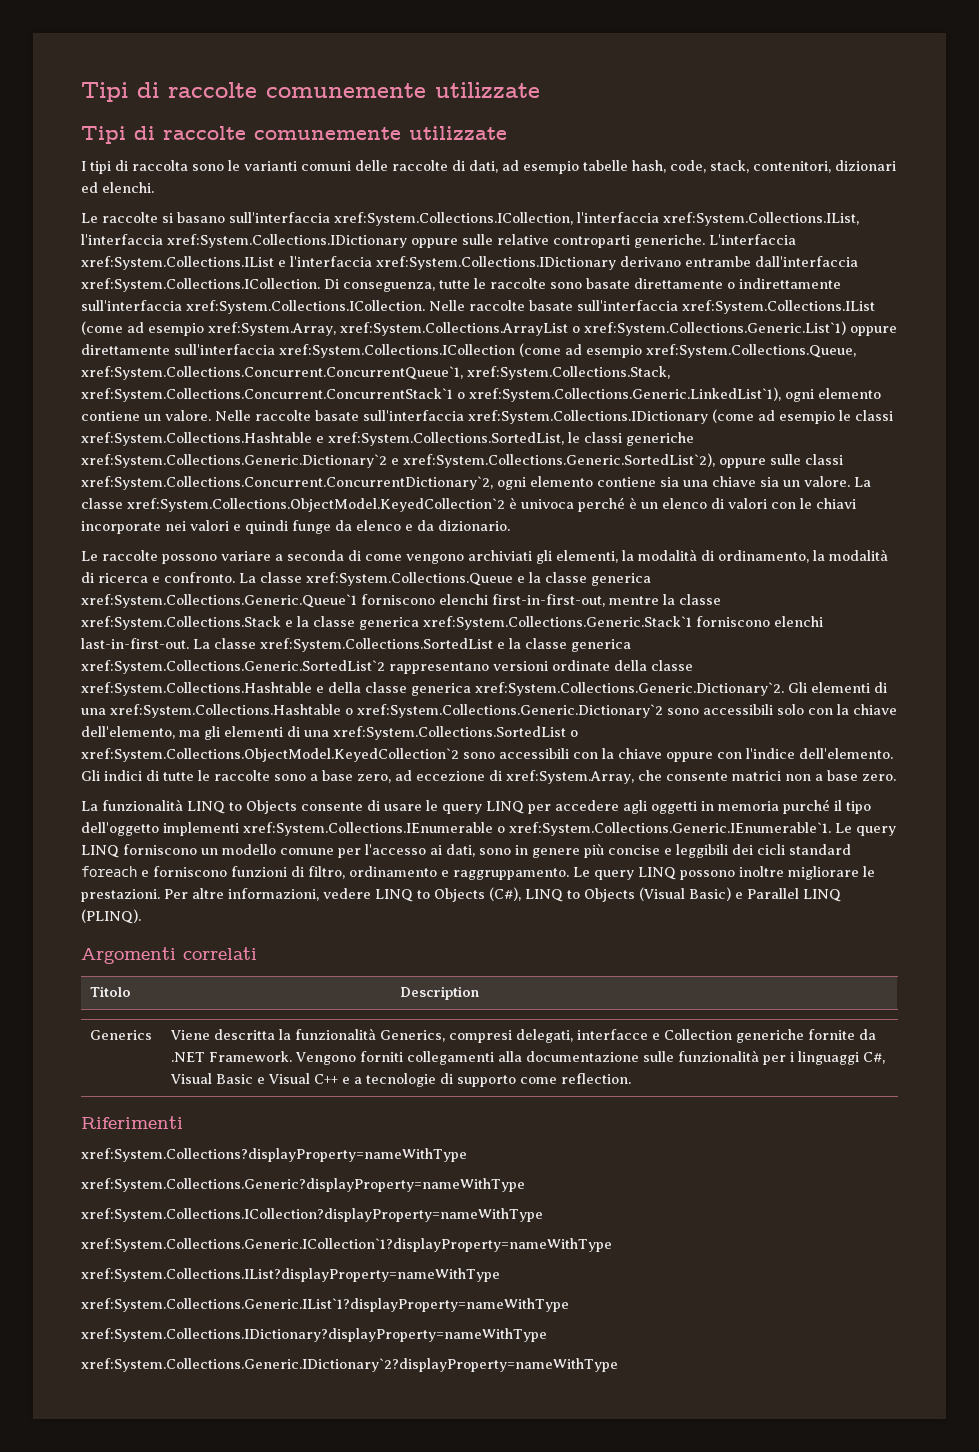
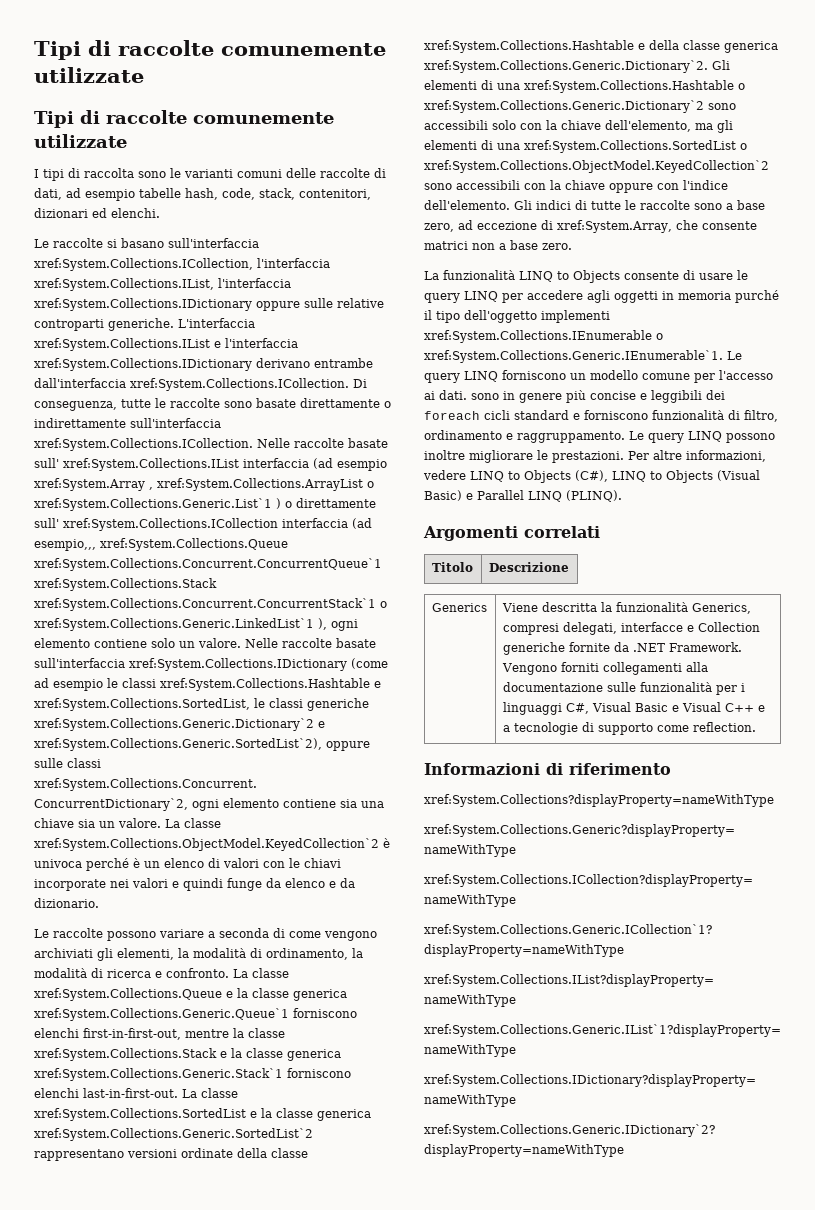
[577,300,875,314] [81,321,897,336] [81,343,856,358] [81,366,670,380] [81,387,881,402] [81,411,140,421] sull'interfaccia xref:System.Collections.IList (come ad esempio xref:System.Array, xref:System.Collections.ArrayList o xref:System.Collections.Generic.List`1) oppure direttamente sull'interfaccia xref:System.Collections.ICollection (come ad esempio xref:System.Collections.Queue, xref:System.Collections.Concurrent.ConcurrentQueue`1, xref:System.Collections.Stack, xref:System.Collections.Concurrent.ConcurrentStack`1 o xref:System.Collections.Generic.LinkedList`1), ogni elemento contiene -> [34,458,387,471] [34,478,374,491] [34,498,376,511] [34,518,372,531] [34,538,288,551] [34,558,382,571] [34,578,217,591] [34,598,387,611] [34,618,358,631] [34,638,175,648] sull' xref:System.Collections.IList interfaccia (ad esempio xref:System.Array , xref:System.Collections.ArrayList o xref:System.Collections.Generic.List`1 ) o direttamente sull' xref:System.Collections.ICollection interfaccia (ad esempio,,, xref:System.Collections.Queue xref:System.Collections.Concurrent.ConcurrentQueue`1 xref:System.Collections.Stack xref:System.Collections.Concurrent.ConcurrentStack`1 o xref:System.Collections.Generic.LinkedList`1 ), ogni elemento contiene solo
[446,844,475,857] dati, -> [439,390,467,400] dati.
(753, 849) none -> [424,411,480,420] foreach
[81,866,137,877] foreach -> (569, 415) none
[231,866,287,877] funzioni -> [652,410,724,420] funzionalità
[400,986,480,1000] Description -> [488,562,569,572] Descrizione
[81,1116,183,1129] Riferimenti -> [424,763,671,775] Informazioni di riferimento

